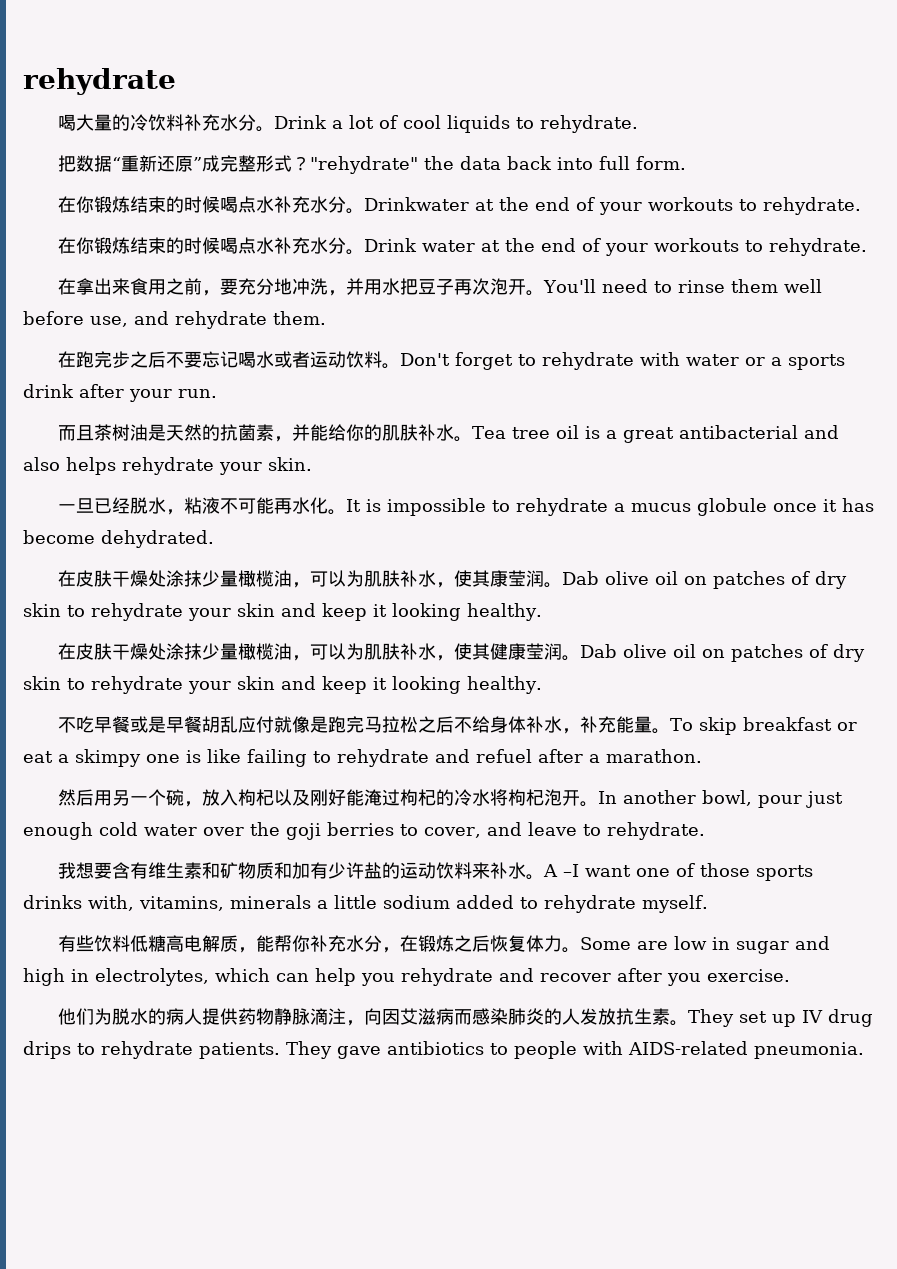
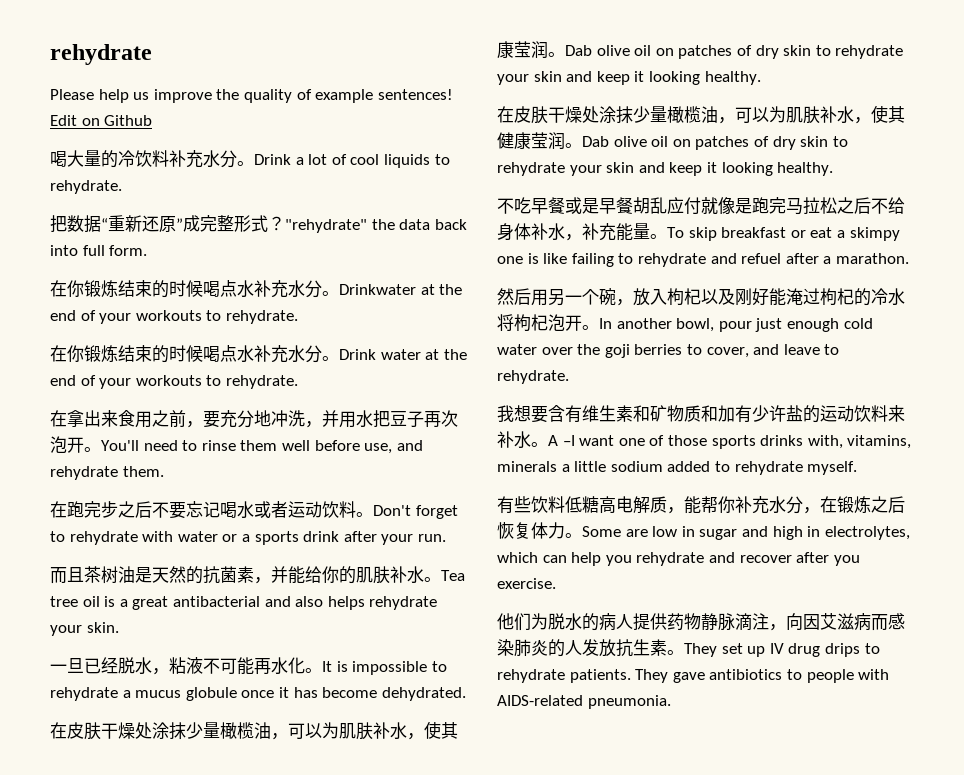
[23,68,176,95] rehydrate -> [50,44,152,65] [50,89,453,103] [50,115,153,126] rehydrate // Please help us improve the quality of example sentences! Edit on Github

